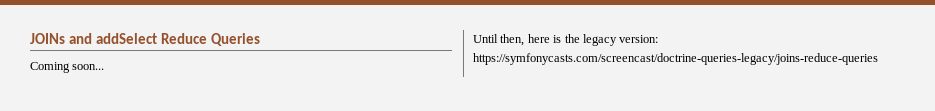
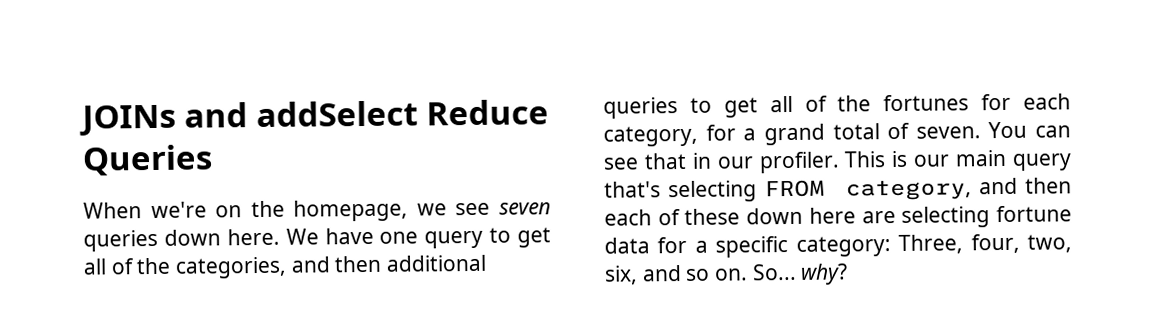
[30,62,105,73] [473,34,659,46] [473,53,878,65] Coming soon... // Until then, here is the legacy version: https://symfonycasts.com/screencast/doctrine-queries-legacy/joins-reduce-queries -> [83,199,551,222] [83,227,551,252] [83,254,487,279] [603,93,1071,119] [603,121,1071,147] [603,149,1072,174] [604,177,1072,203] [604,205,1072,228] [604,233,1072,258] [604,263,849,285] When we're on the homepage, we see seven queries down here. We have one query to get all of the categories, and then additional queries to get all of the fortunes for each category, for a grand total of seven. You can see that in our profiler. This is our main query that's selecting FROM category, and then each of these down here are selecting fortune data for a specific category: Three, four, two, six, and so on. So... why?

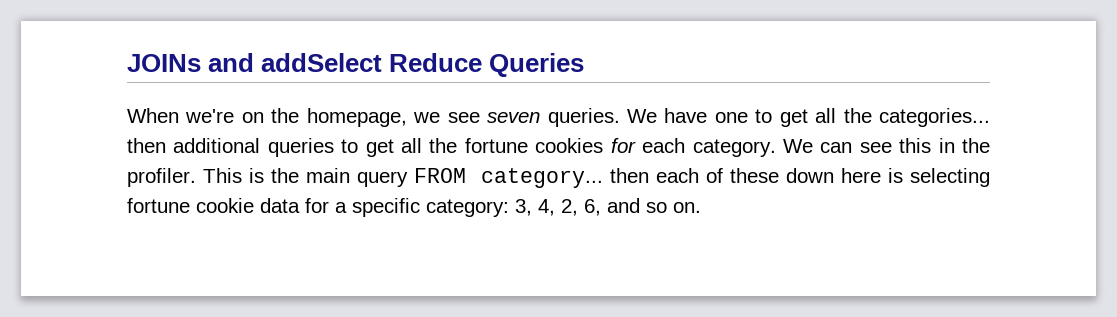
[83,228,280,252] queries down here. -> [547,108,620,127] queries.
[424,227,551,249] [83,256,330,279] query to get all of the categories, and -> [755,108,990,127] to get all the categories...
[804,93,1071,112] [603,121,1071,147] [603,152,754,170] of the fortunes for each category, for a grand total of seven. You can see that in our -> [429,138,990,157] the fortune cookies for each category. We can see this in the
[913,154,951,167] our -> [270,168,299,183] the
[604,177,1019,203] that's selecting FROM category, and -> [413,168,604,188] FROM category...
[861,211,896,224] are -> [888,168,904,183] is
(1072, 214) none -> [196,198,254,213] cookie
[898,233,1072,254] [604,265,638,285] Three, four, two, six, -> [515,199,601,216] 3, 4, 2, 6,
[751,263,849,285] So... why? -> (701, 207) none

